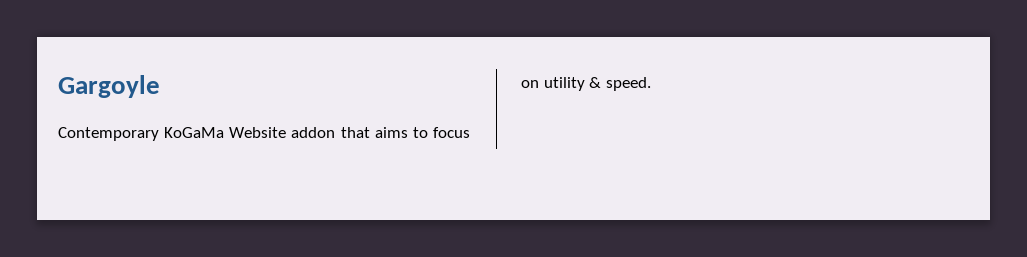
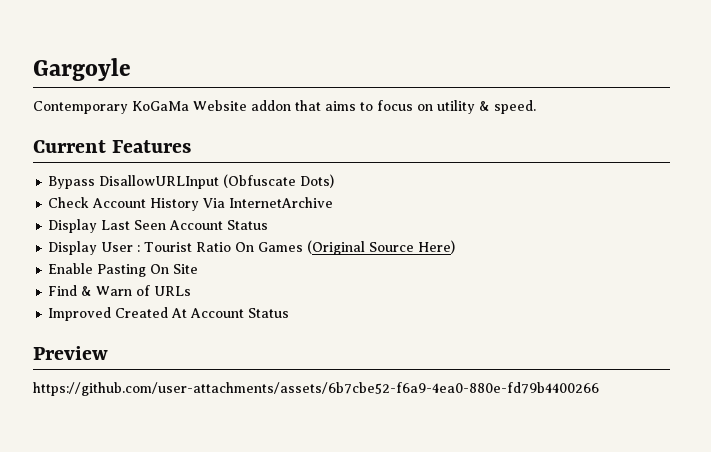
(651, 84) none -> [33,140,192,153] [48,174,335,189] [48,197,334,211] [48,219,269,233] [48,240,456,255] [48,263,199,277] [48,285,192,296] [48,307,290,321] [33,346,108,360] [33,382,599,396] // Current Features // Bypass DisallowURLInput (Obfuscate Dots) // Check Account History Via InternetArchive // Display Last Seen Account Status // Display User : Tourist Ratio On Games (Original Source Here) // Enable Pasting On Site // Find & Warn of URLs // Improved Created At Account Status // Preview // https://github.com/user-attachments/assets/6b7cbe52-f6a9-4ea0-880e-fd79b4400266

